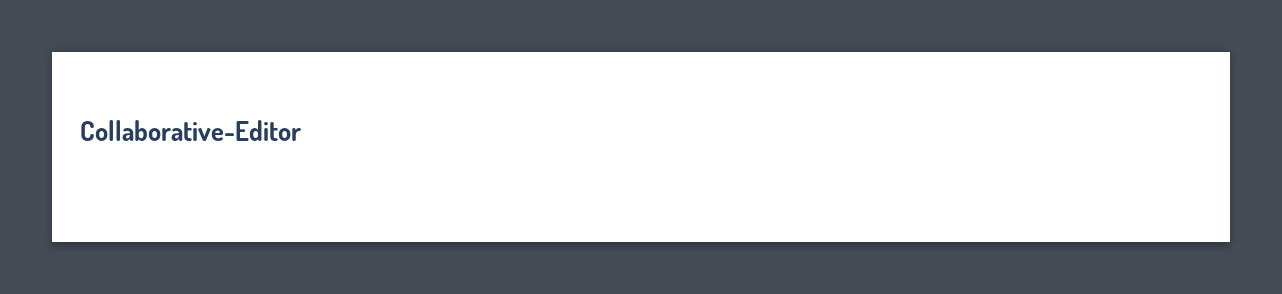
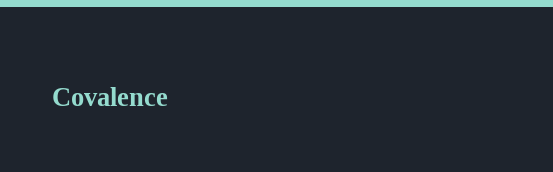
[80,120,301,141] Collaborative-Editor -> [52,87,168,106] Covalence

